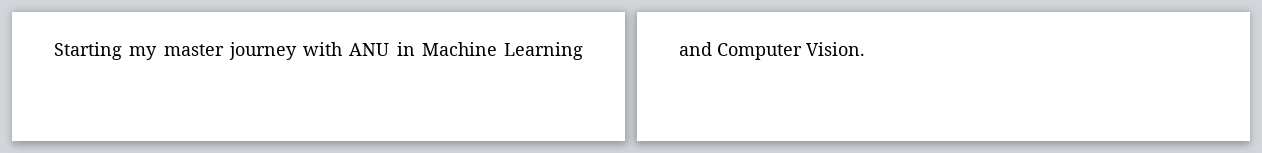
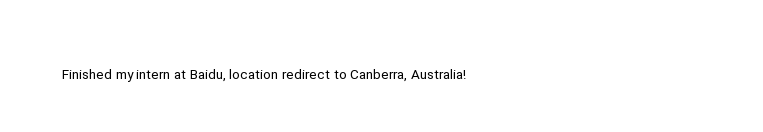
[54,42,865,60] Starting my master journey with ANU in Machine Learning and Computer Vision. -> [62,69,466,82] Finished my intern at Baidu, location redirect to Canberra, Australia!

